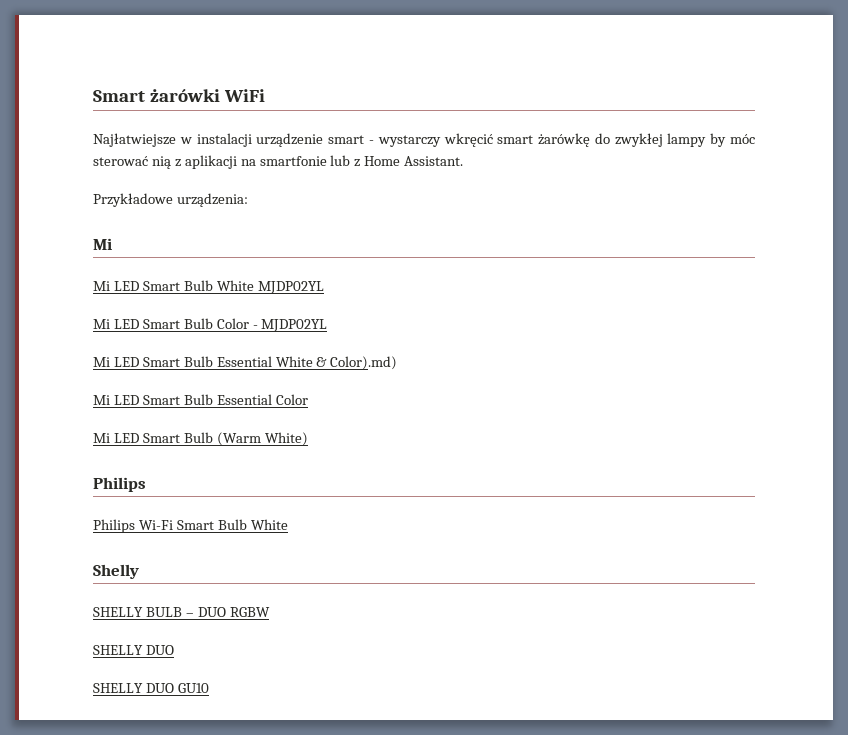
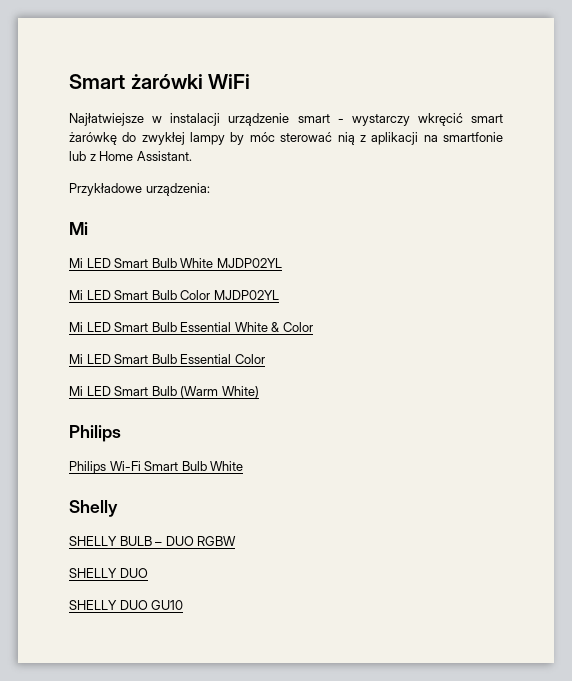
[252,325,258,329] - -> (211, 295) none
[330,356,398,370] Color).md) -> [282,322,313,332] Color

